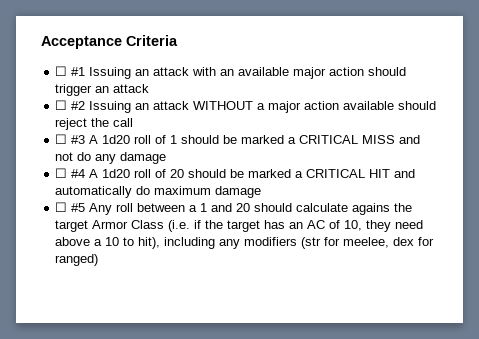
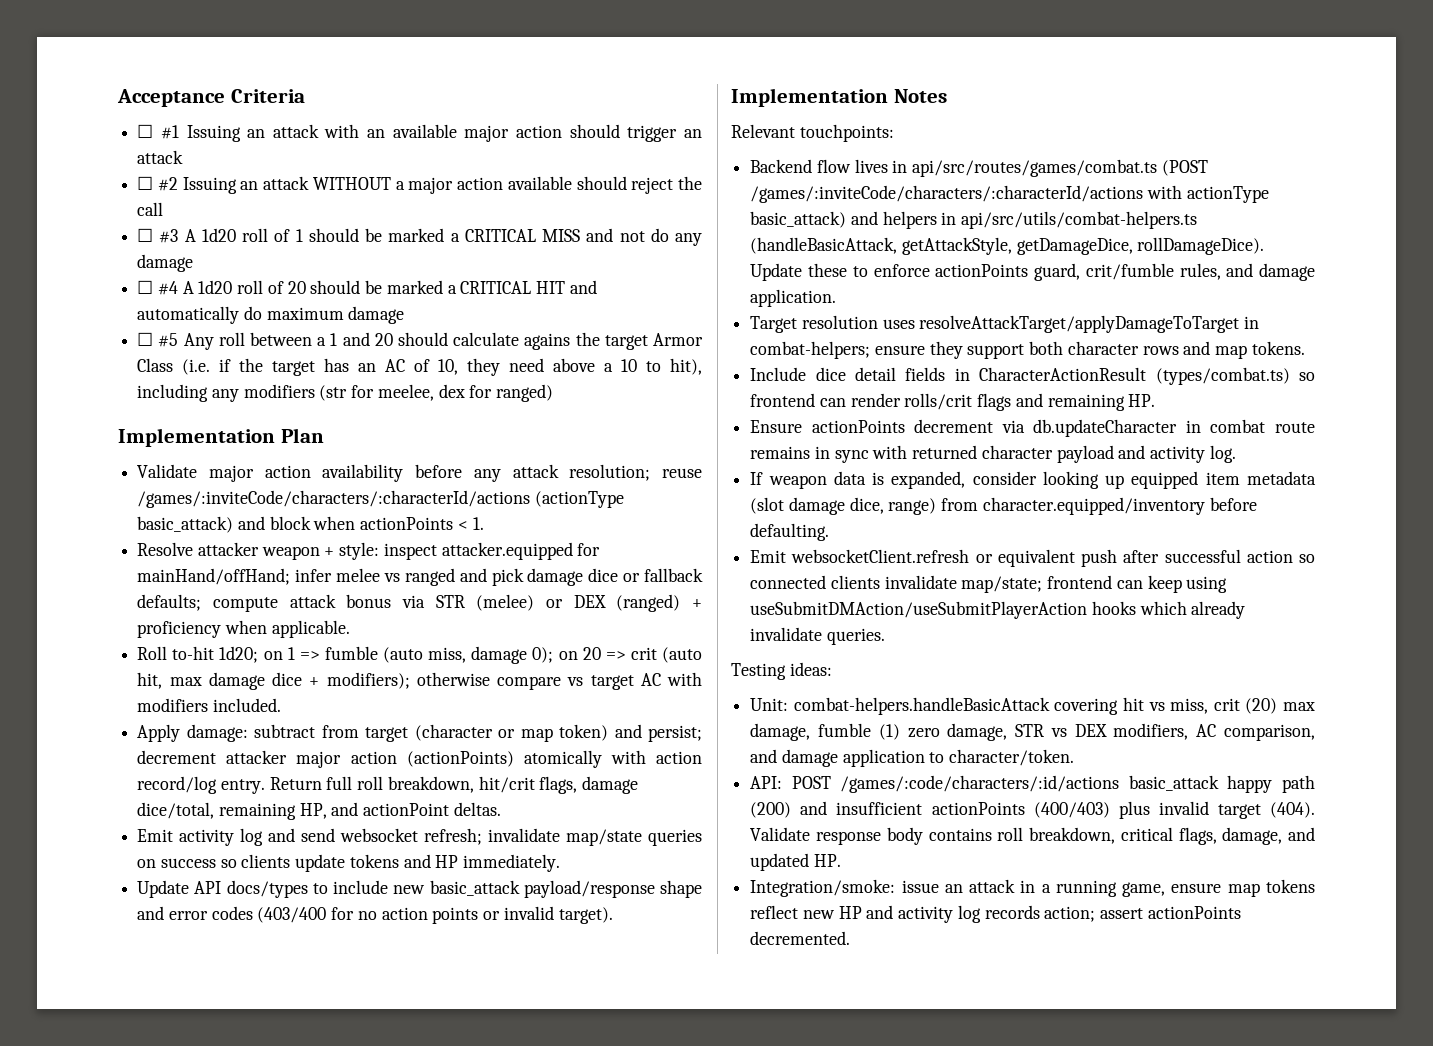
(99, 260) none -> [118,428,324,447] [137,464,702,482] [137,490,624,508] [137,516,484,533] [137,542,601,560] [137,568,703,586] [137,594,702,612] [137,620,350,638] [137,646,703,664] [137,672,702,690] [137,698,281,712] [137,724,703,742] [137,750,702,768] [137,776,639,794] [137,802,501,820] [137,828,702,846] [137,854,561,872] [137,880,702,898] [137,906,613,924] [731,88,947,107] [731,124,894,142] [750,159,1208,177] [750,185,1269,203] [750,211,1198,229] [750,237,1265,255] [750,263,1315,281] [750,289,837,307] [750,315,1260,333] [750,341,1305,359] [750,367,1315,385] [750,393,1156,411] [750,419,1315,437] [750,445,1236,463] [750,471,1316,489] [750,497,1257,515] [750,523,830,541] [750,549,1315,567] [750,575,1228,593] [750,601,1246,619] [750,627,885,645] [731,662,832,680] [750,697,1315,715] [750,723,1315,741] [750,749,1075,767] [750,775,1315,793] [750,801,1315,819] [750,827,1315,845] [750,853,841,871] [750,879,1315,897] [750,905,1241,923] [750,931,851,945] // Implementation Plan // Validate major action availability before any attack resolution; reuse /games/:inviteCode/characters/:characterId/actions (actionType basic_attack) and block when actionPoints < 1. // Resolve attacker weapon + style: inspect attacker.equipped for mainHand/offHand; infer melee vs ranged and pick damage dice or fallback defaults; compute attack bonus via STR (melee) or DEX (ranged) + proficiency when applicable. // Roll to-hit 1d20; on 1 => fumble (auto miss, damage 0); on 20 => crit (auto hit, max damage dice + modifiers); otherwise compare vs target AC with modifiers included. // Apply damage: subtract from target (character or map token) and persist; decrement attacker major action (actionPoints) atomically with action record/log entry. Return full roll breakdown, hit/crit flags, damage dice/total, remaining HP, and actionPoint deltas. // Emit activity log and send websocket refresh; invalidate map/state queries on success so clients update tokens and HP immediately. // Update API docs/types to include new basic_attack payload/response shape and error codes (403/400 for no action points or invalid target). // Implementation Notes // Relevant touchpoints: // Backend flow lives in api/src/routes/games/combat.ts (POST /games/:inviteCode/characters/:characterId/actions with actionType basic_attack) and helpers in api/src/utils/combat-helpers.ts (handleBasicAttack, getAttackStyle, getDamageDice, rollDamageDice). Update these to enforce actionPoints guard, crit/fumble rules, and damage application. // Target resolution uses resolveAttackTarget/applyDamageToTarget in combat-helpers; ensure they support both character rows and map tokens. // Include dice detail fields in CharacterActionResult (types/combat.ts) so frontend can render rolls/crit flags and remaining HP. // Ensure actionPoints decrement via db.updateCharacter in combat route remains in sync with returned character payload and activity log. // If weapon data is expanded, consider looking up equipped item metadata (slot damage dice, range) from character.equipped/inventory before defaulting. // Emit websocketClient.refresh or equivalent push after successful action so connected clients invalidate map/state; frontend can keep using useSubmitDMAction/useSubmitPlayerAction hooks which already invalidate queries. // Testing ideas: // Unit: combat-helpers.handleBasicAttack covering hit vs miss, crit (20) max damage, fumble (1) zero damage, STR vs DEX modifiers, AC comparison, and damage application to character/token. // API: POST /games/:code/characters/:id/actions basic_attack happy path (200) and insufficient actionPoints (400/403) plus invalid target (404). Validate response body contains roll breakdown, critical flags, damage, and updated HP. // Integration/smoke: issue an attack in a running game, ensure map tokens reflect new HP and activity log records action; assert actionPoints decremented.

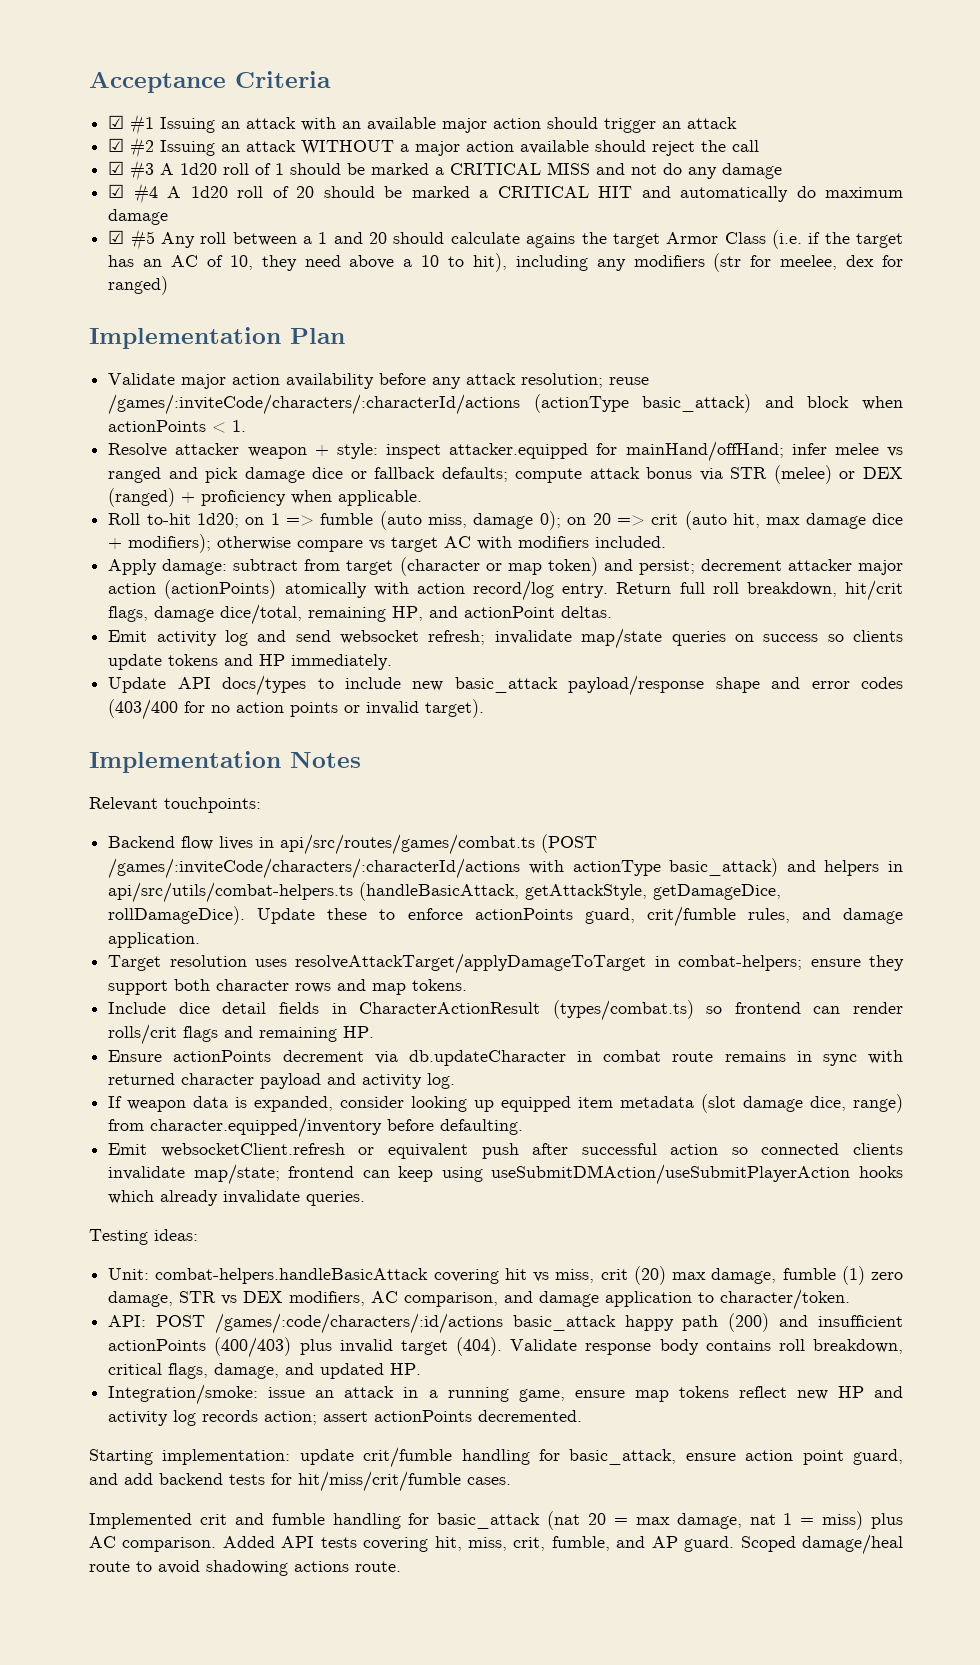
[137,124,154,138] ☐ -> [108,115,125,129] ☑
[137,176,154,190] ☐ -> [108,138,125,152] ☑
[137,228,154,242] ☐ -> [108,161,125,175] ☑
[137,280,154,294] ☐ -> [108,184,125,198] ☑
[137,332,154,346] ☐ -> [108,230,125,244] ☑
(851, 938) none -> [89,1447,903,1468] [89,1471,511,1492] [89,1511,903,1530] [89,1534,904,1555] [89,1560,401,1576] // Starting implementation: update crit/fumble handling for basic_attack, ensure action point guard, and add backend tests for hit/miss/crit/fumble cases. // Implemented crit and fumble handling for basic_attack (nat 20 = max damage, nat 1 = miss) plus AC comparison. Added API tests covering hit, miss, crit, fumble, and AP guard. Scoped damage/heal route to avoid shadowing actions route.

